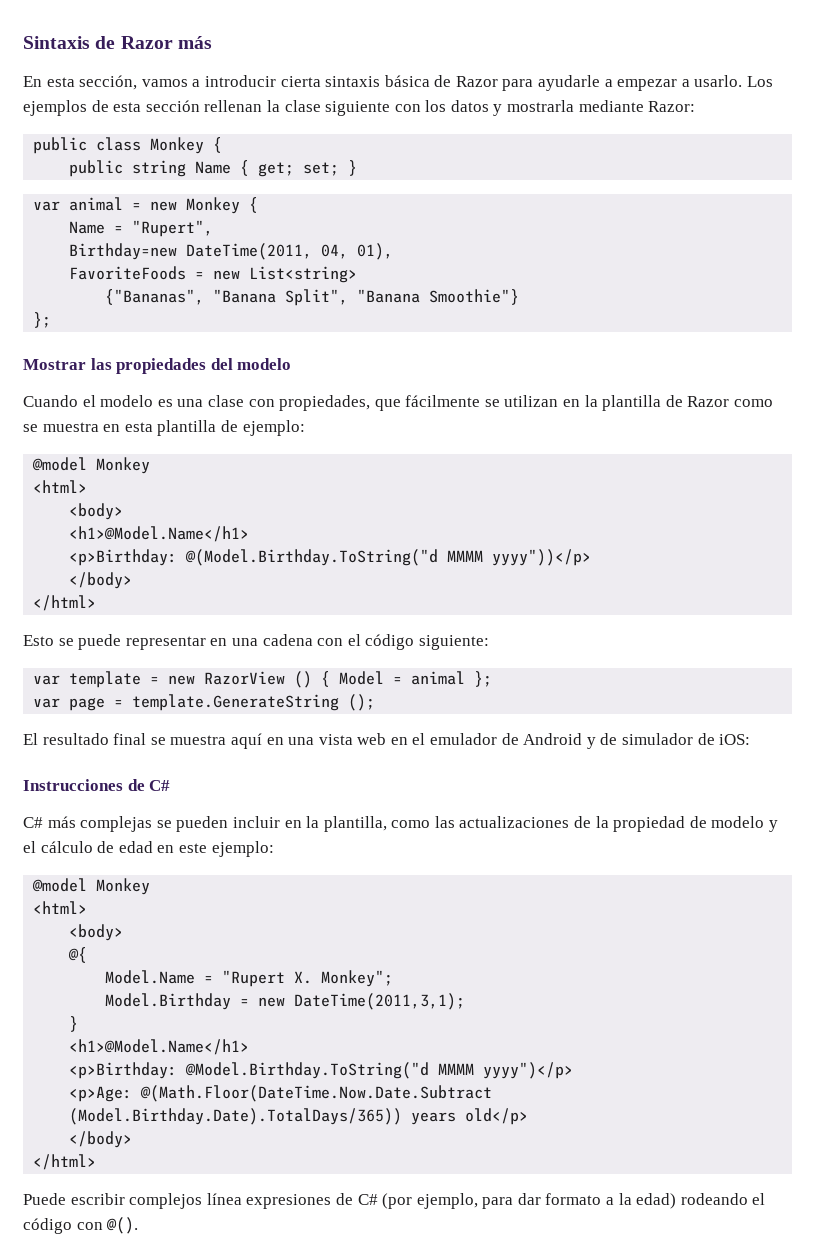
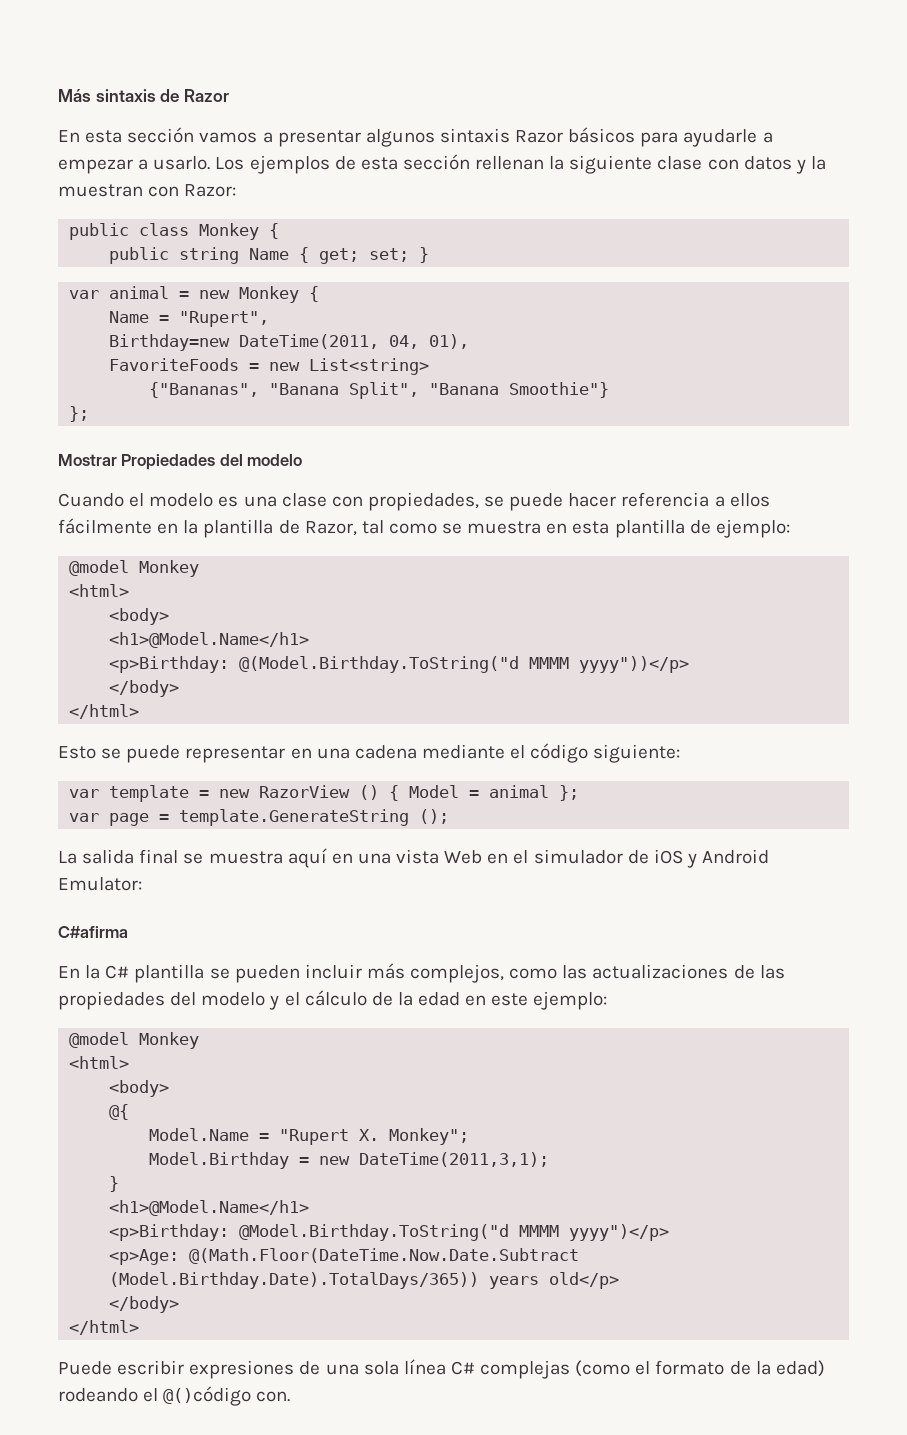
[23,36,212,49] Sintaxis de Razor más -> [58,89,229,102] Más sintaxis de Razor
[79,75,138,90] sección, -> [127,127,195,143] sección
[204,75,498,87] introducir cierta sintaxis básica de Razor -> [277,127,636,147] presentar algunos sintaxis Razor básicos
[284,100,644,116] clase siguiente con los datos y mostrarla mediante -> [569,155,826,174] [58,184,180,197] siguiente clase con datos y la muestran con
[90,358,207,374] las propiedades -> [121,454,216,470] Propiedades
[374,395,559,411] que fácilmente se utilizan -> [484,492,770,511] [58,518,152,534] se puede hacer referencia a ellos fácilmente
[687,396,730,407] Razor -> [304,520,384,536] Razor, tal
[317,638,344,646] con -> [421,744,505,759] mediante
[23,733,109,745] El resultado -> [58,849,135,864] La salida
[357,733,387,745] web -> [444,850,483,864] Web
[430,733,751,749] [23,779,171,791] [23,816,387,832] emulador de Android y de simulador de iOS: // Instrucciones de C# // C# más complejas se pueden incluir en la plantilla, -> [533,849,770,868] [58,877,142,891] [58,926,128,938] [58,963,505,983] simulador de iOS y Android Emulator: // C#afirma // En la C# plantilla se pueden incluir más complejos,
[595,816,707,832] la propiedad de -> [759,965,785,979] [58,991,197,1010] las propiedades del
(115, 847) none -> [397,992,413,1006] la
[129,1193,615,1209] complejos línea expresiones de C# (por ejemplo, para dar formato a -> [189,1359,751,1379] expresiones de una sola línea C# complejas (como el formato de
[23,1217,139,1234] código con @(). -> [163,1386,291,1406] @()código con.

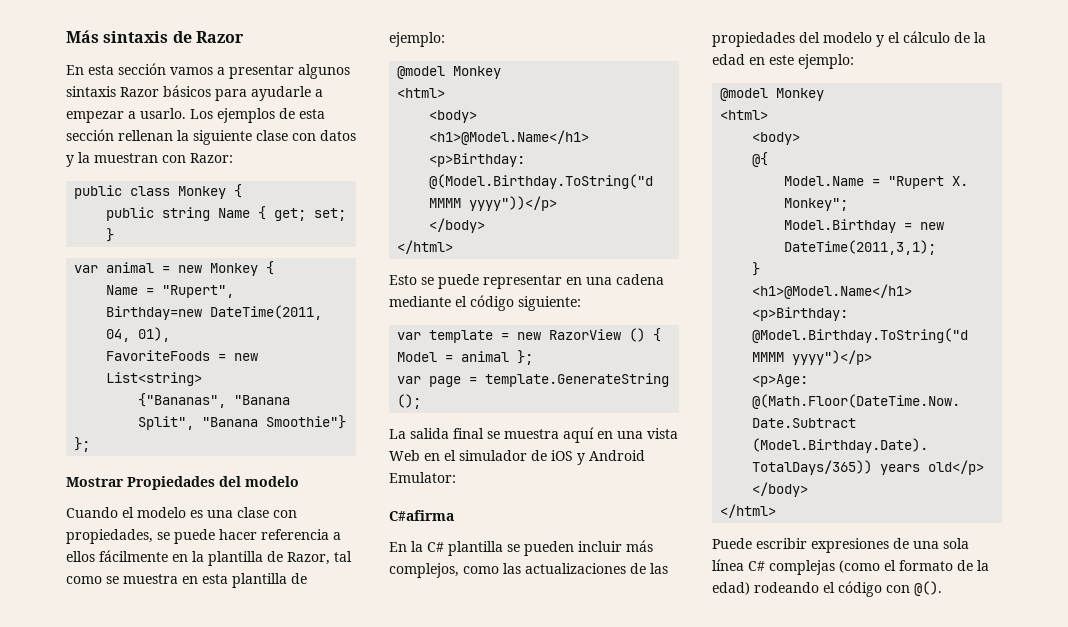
[163,1386,291,1406] @()código con. -> [838,581,942,597] código con @().

